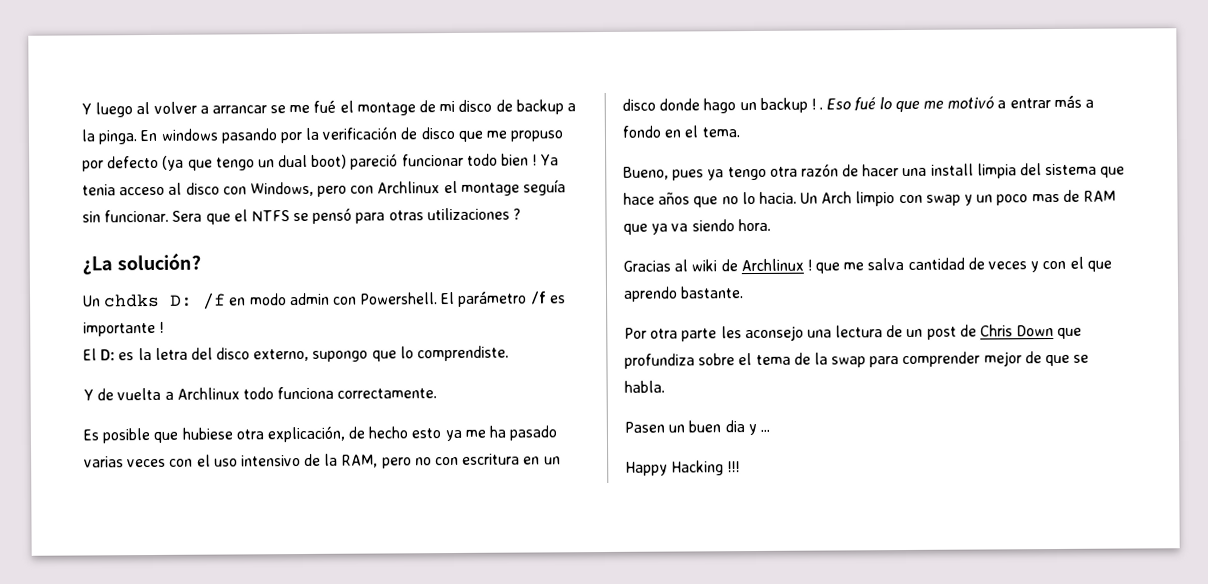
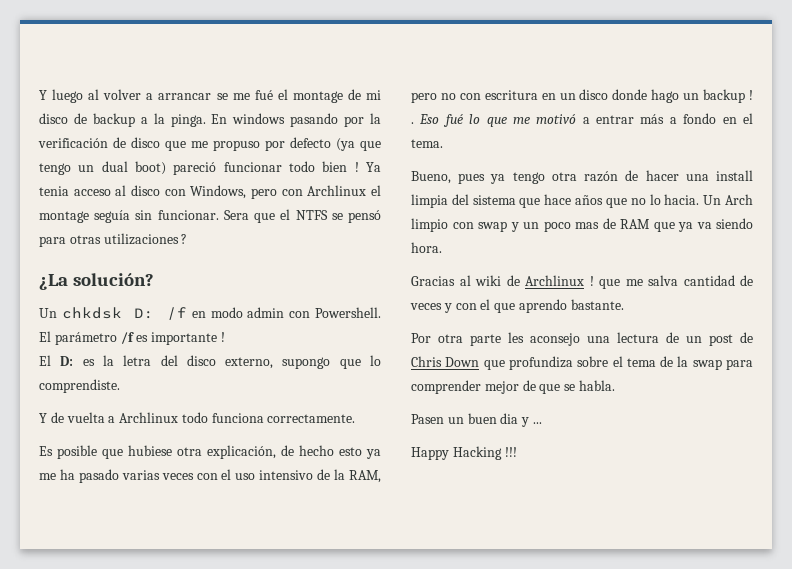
[104,293,161,308] chdks -> [61,307,122,319] chkdsk

